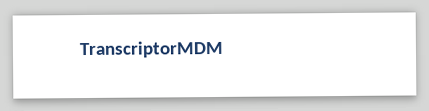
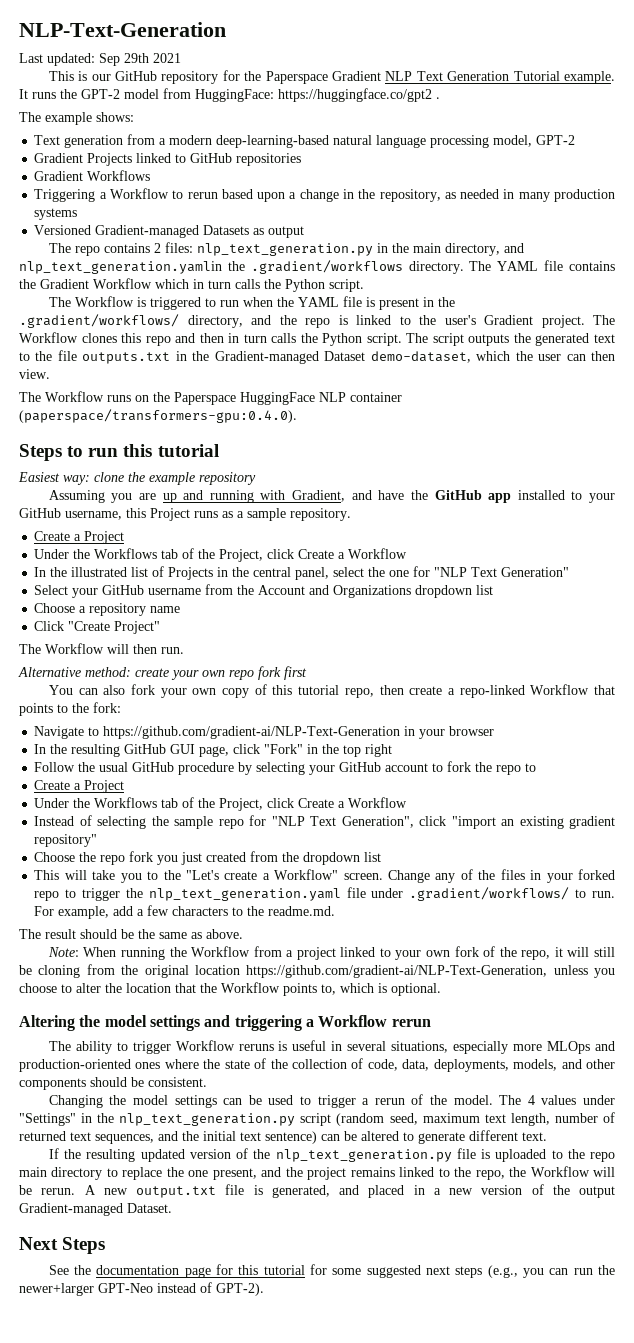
[79,40,224,59] TranscriptorMDM -> [19,22,226,37] [19,53,181,66] [48,70,615,84] [19,88,440,102] [19,112,134,125] [34,134,576,148] [34,153,302,166] [34,170,151,181] [34,188,616,202] [34,208,78,220] [34,225,305,238] [48,242,524,256] [19,260,615,274] [19,278,364,292] [48,296,455,310] [19,314,615,328] [19,332,615,346] [19,350,615,364] [19,369,50,379] [19,391,402,405] [19,409,297,423] [19,444,219,461] [18,472,256,485] [48,490,615,503] [19,508,351,521] [34,531,125,544] [34,548,408,562] [34,566,570,580] [34,584,494,598] [34,603,181,616] [34,621,161,634] [19,643,184,654] [18,666,307,680] [48,684,615,698] [19,702,121,716] [34,726,495,739] [34,744,393,757] [34,761,537,775] [34,780,125,793] [34,797,408,811] [34,815,615,829] [34,834,98,847] [34,851,382,865] [34,869,615,883] [34,887,615,901] [34,905,336,919] [19,929,243,939] [47,946,615,960] [19,964,615,978] [19,982,441,996] [19,1015,431,1031] [48,1040,615,1054] [19,1058,616,1072] [19,1077,207,1090] [48,1094,615,1108] [19,1112,615,1126] [19,1130,547,1144] [48,1148,615,1162] [19,1166,616,1180] [19,1184,615,1198] [19,1203,172,1216] [19,1237,106,1254] [48,1264,615,1278] [19,1282,264,1296] NLP-Text-Generation // Last updated: Sep 29th 2021 // This is our GitHub repository for the Paperspace Gradient NLP Text Generation Tutorial example. It runs the GPT-2 model from HuggingFace: https://huggingface.co/gpt2 . // The example shows: // Text generation from a modern deep-learning-based natural language processing model, GPT-2 // Gradient Projects linked to GitHub repositories // Gradient Workflows // Triggering a Workflow to rerun based upon a change in the repository, as needed in many production systems // Versioned Gradient-managed Datasets as output // The repo contains 2 files: nlp_text_generation.py in the main directory, and nlp_text_generation.yamlin the .gradient/workflows directory. The YAML file contains the Gradient Workflow which in turn calls the Python script. // The Workflow is triggered to run when the YAML file is present in the .gradient/workflows/ directory, and the repo is linked to the user's Gradient project. The Workflow clones this repo and then in turn calls the Python script. The script outputs the generated text to the file outputs.txt in the Gradient-managed Dataset demo-dataset, which the user can then view. // The Workflow runs on the Paperspace HuggingFace NLP container (paperspace/transformers-gpu:0.4.0). // Steps to run this tutorial // Easiest way: clone the example repository // Assuming you are up and running with Gradient, and have the GitHub app installed to your GitHub username, this Project runs as a sample repository. // Create a Project // Under the Workflows tab of the Project, click Create a Workflow // In the illustrated list of Projects in the central panel, select the one for "NLP Text Generation" // Select your GitHub username from the Account and Organizations dropdown list // Choose a repository name // Click "Create Project" // The Workflow will then run. // Alternative method: create your own repo fork first // You can also fork your own copy of this tutorial repo, then create a repo-linked Workflow that points to the fork: // Navigate to https://github.com/gradient-ai/NLP-Text-Generation in your browser // In the resulting GitHub GUI page, click "Fork" in the top right // Follow the usual GitHub procedure by selecting your GitHub account to fork the repo to // Create a Project // Under the Workflows tab of the Project, click Create a Workflow // Instead of selecting the sample repo for "NLP Text Generation", click "import an existing gradient repository" // Choose the repo fork you just created from the dropdown list // This will take you to the "Let's create a Workflow" screen. Change any of the files in your forked repo to trigger the nlp_text_generation.yaml file under .gradient/workflows/ to run. For example, add a few characters to the readme.md. // The result should be the same as above. // Note: When running the Workflow from a project linked to your own fork of the repo, it will still be cloning from the original location https://github.com/gradient-ai/NLP-Text-Generation, unless you choose to alter the location that the Workflow points to, which is optional. // Altering the model settings and triggering a Workflow rerun // The ability to trigger Workflow reruns is useful in several situations, especially more MLOps and production-oriented ones where the state of the collection of code, data, deployments, models, and other components should be consistent. // Changing the model settings can be used to trigger a rerun of the model. The 4 values under "Settings" in the nlp_text_generation.py script (random seed, maximum text length, number of returned text sequences, and the initial text sentence) can be altered to generate different text. // If the resulting updated version of the nlp_text_generation.py file is uploaded to the repo main directory to replace the one present, and the project remains linked to the repo, the Workflow will be rerun. A new output.txt file is generated, and placed in a new version of the output Gradient-managed Dataset. // Next Steps // See the documentation page for this tutorial for some suggested next steps (e.g., you can run the newer+larger GPT-Neo instead of GPT-2).

